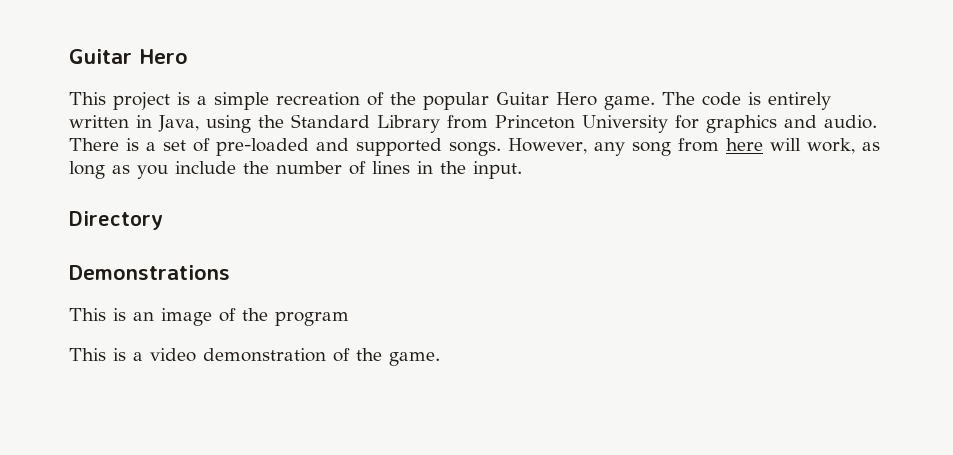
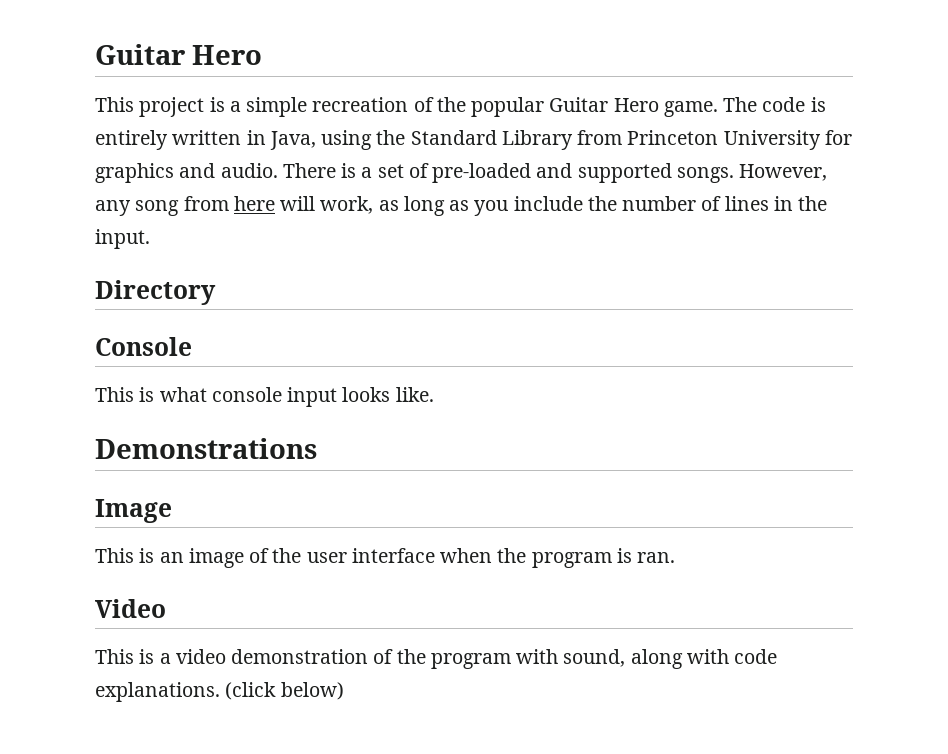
(163, 220) none -> [95,337,192,356] [95,387,434,407] // Console // This is what console input looks like.
(230, 272) none -> [95,499,172,523] // Image
[275,311,349,326] program -> [306,548,676,568] [95,599,166,618] user interface when the program is ran. // Video
[389,352,440,366] game. -> [430,649,778,669] [95,682,344,702] program with sound, along with code explanations. (click below)

